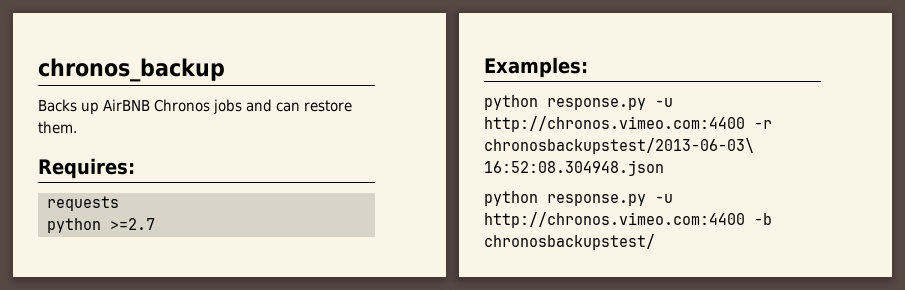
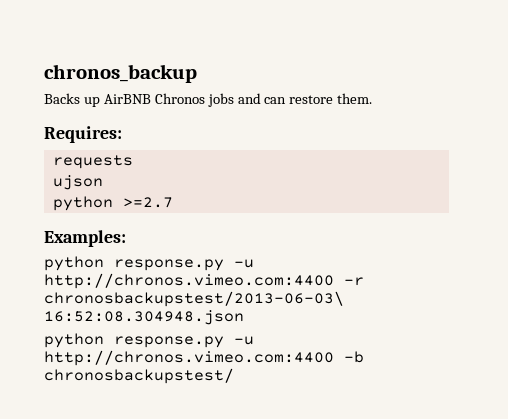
(119, 203) none -> [52,175,103,190] // ujson

